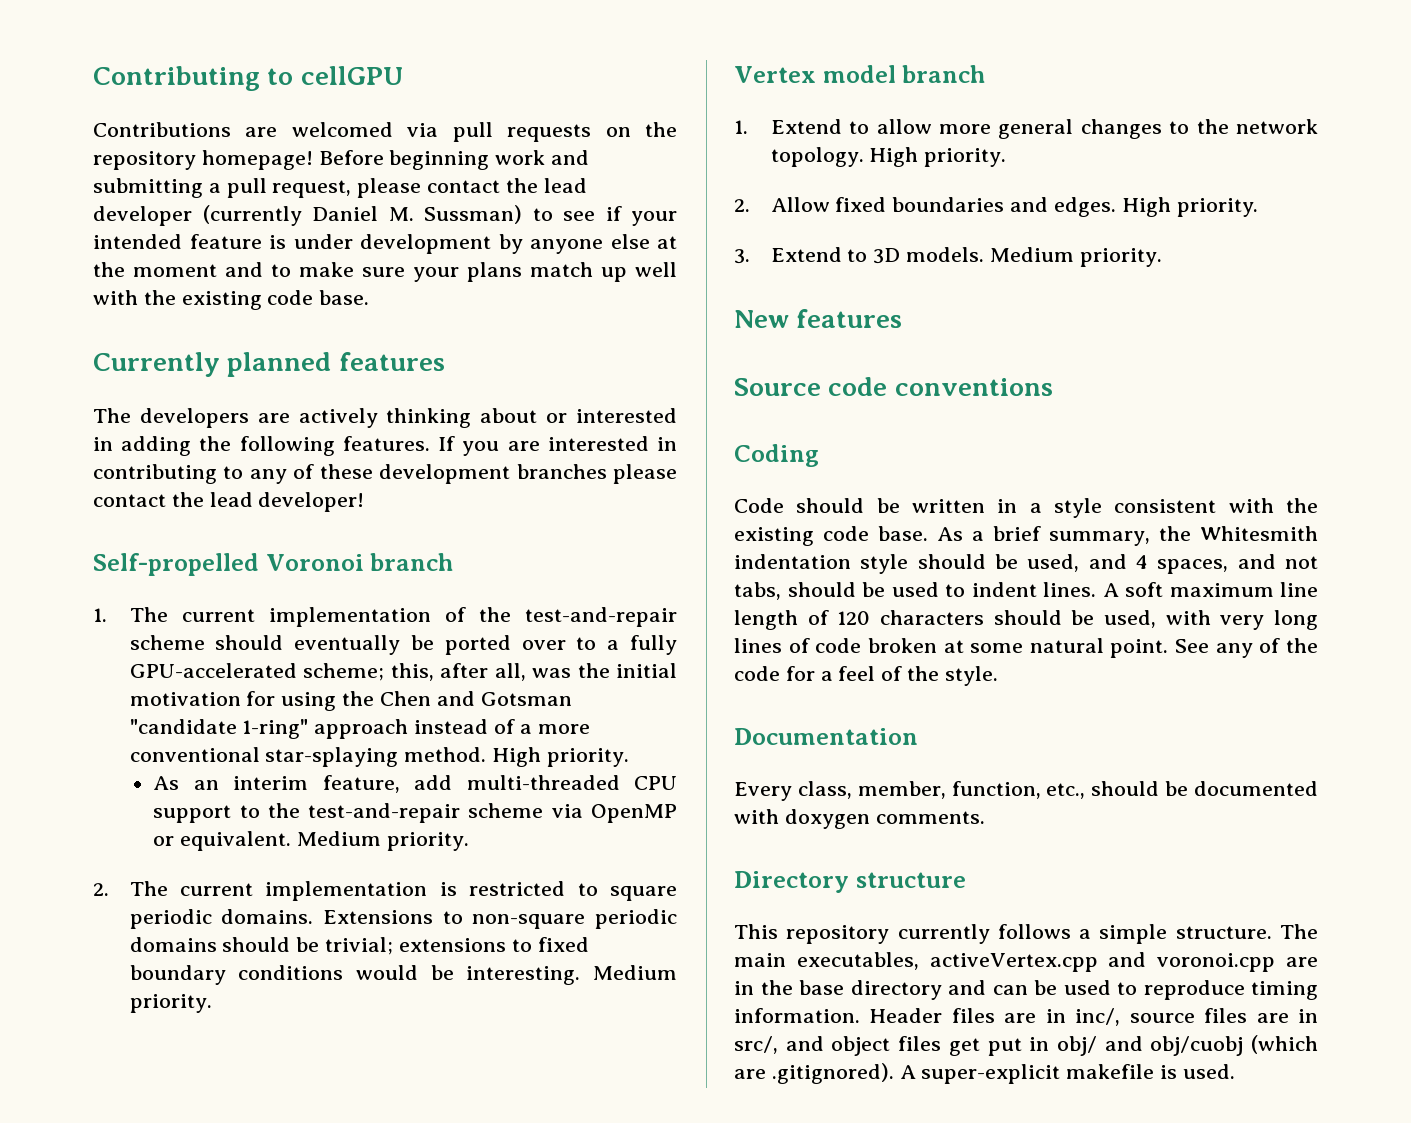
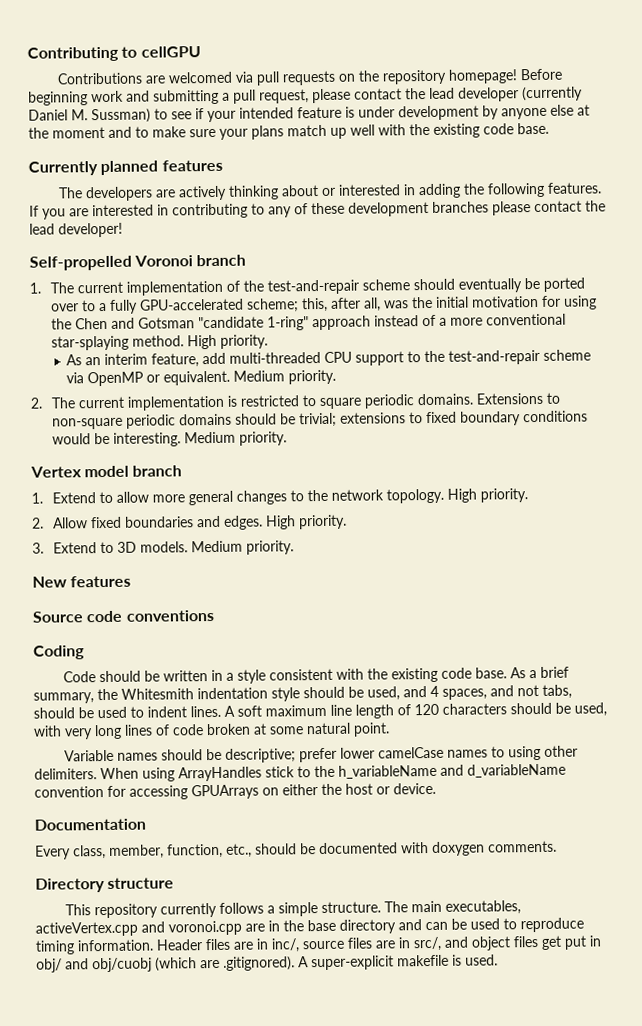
[1175,638,1318,658] [734,666,998,686] See any of the code for a feel of the style. -> [63,745,578,763] [34,763,566,782] [34,782,436,800] // Variable names should be descriptive; prefer lower camelCase names to using other delimiters. When using ArrayHandles stick to the h_variableName and d_variableName convention for accessing GPUArrays on either the host or device.

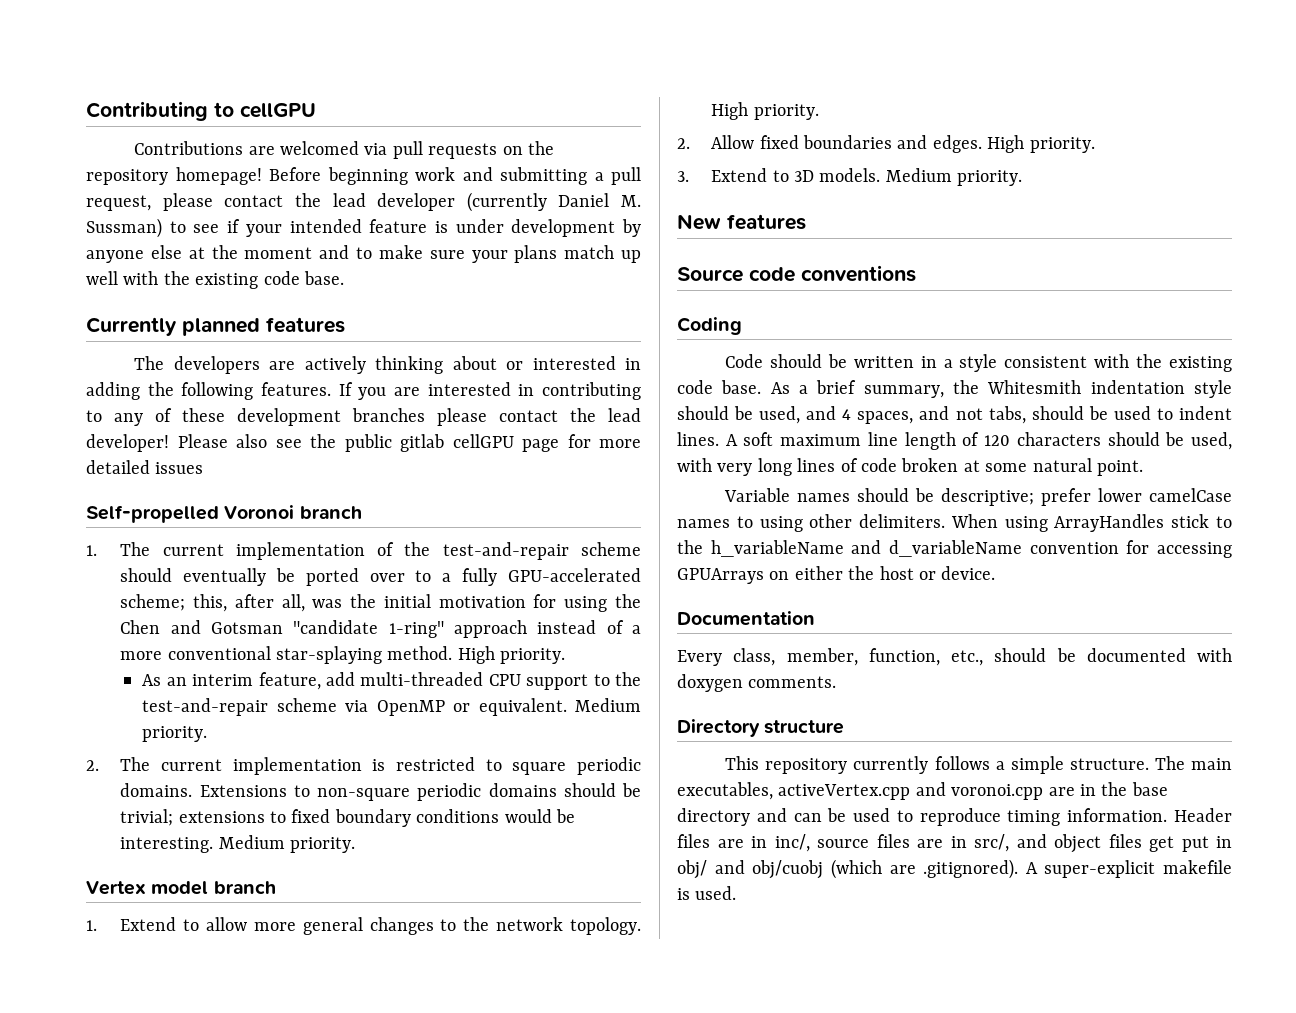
(123, 230) none -> [177,434,641,452] [86,460,204,474] Please also see the public gitlab cellGPU page for more detailed issues

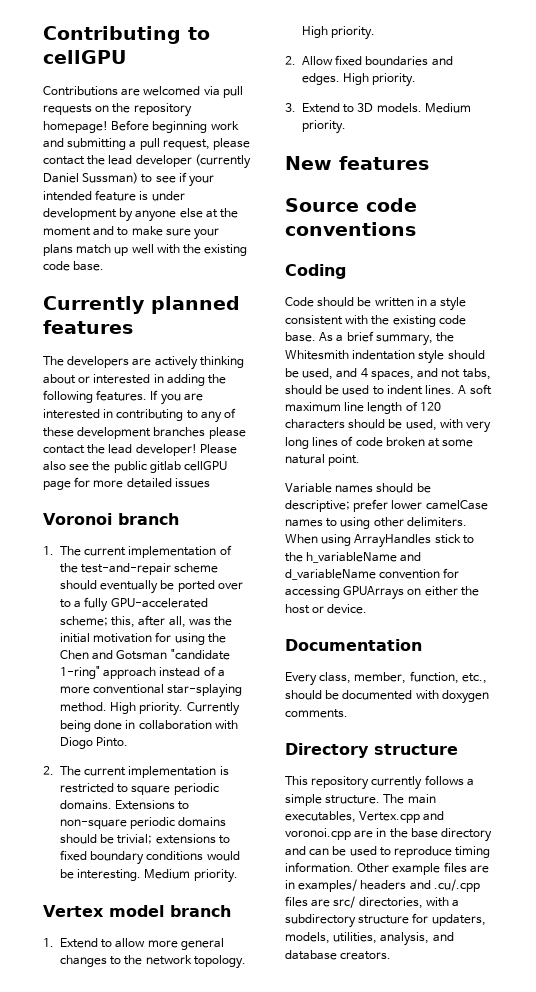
[621,195,641,207] M. -> (79, 178) none
[86,505,219,523] Self-propelled -> (210, 483) none
[142,672,641,690] [142,698,642,716] [142,726,208,742] // As an interim feature, add multi-threaded CPU support to the test-and-repair scheme via OpenMP or equivalent. Medium priority. -> [186,702,240,716] [60,720,238,732] [60,737,129,749] Currently being done in collaboration with Diogo Pinto.
[778,784,911,800] activeVertex.cpp -> [359,811,421,823] Vertex.cpp
[1174,808,1232,822] [677,834,1232,853] [677,859,1232,879] [677,886,737,900] Header files are in inc/, source files are in src/, and object files get put in obj/ and obj/cuobj (which are .gitignored). A super-explicit makefile is used. -> [357,862,489,875] [285,879,480,892] [285,896,460,909] [285,913,486,928] [285,932,454,946] [285,950,392,960] Other example files are in examples/ headers and .cu/.cpp files are src/ directories, with a subdirectory structure for updaters, models, utilities, analysis, and database creators.

